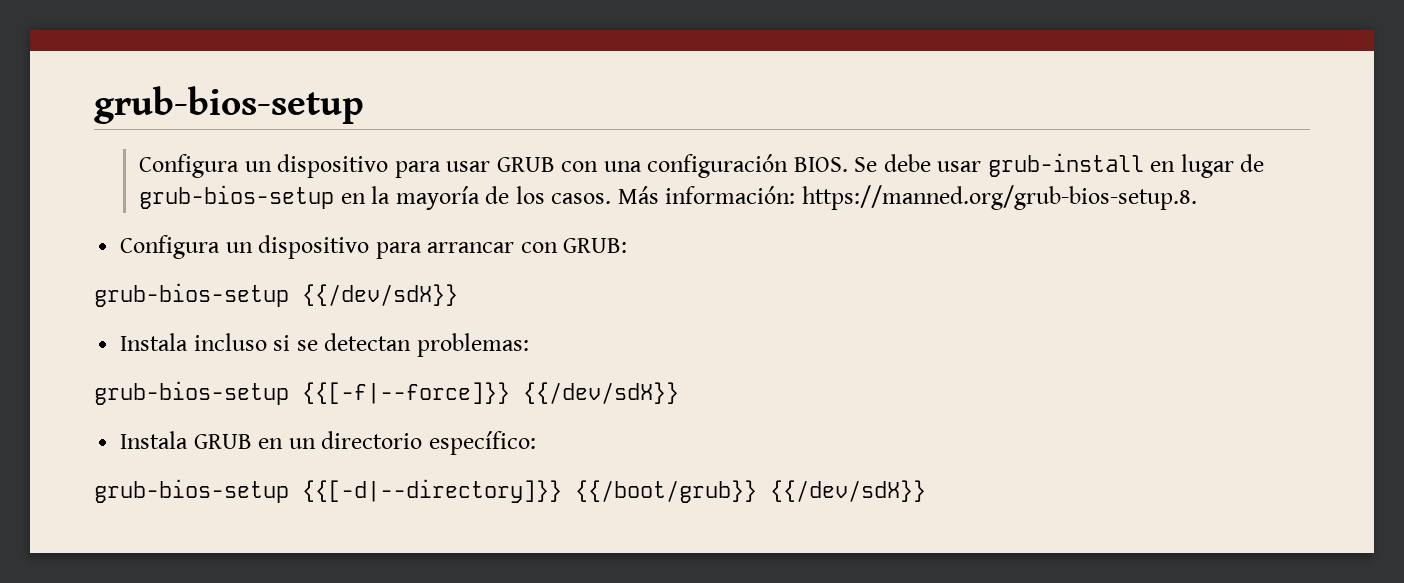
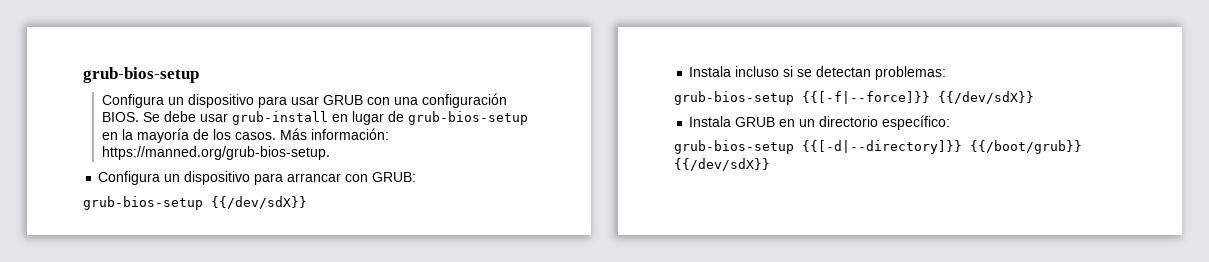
[801,185,1197,210] https://manned.org/grub-bios-setup.8. -> [102,146,331,160] https://manned.org/grub-bios-setup.

